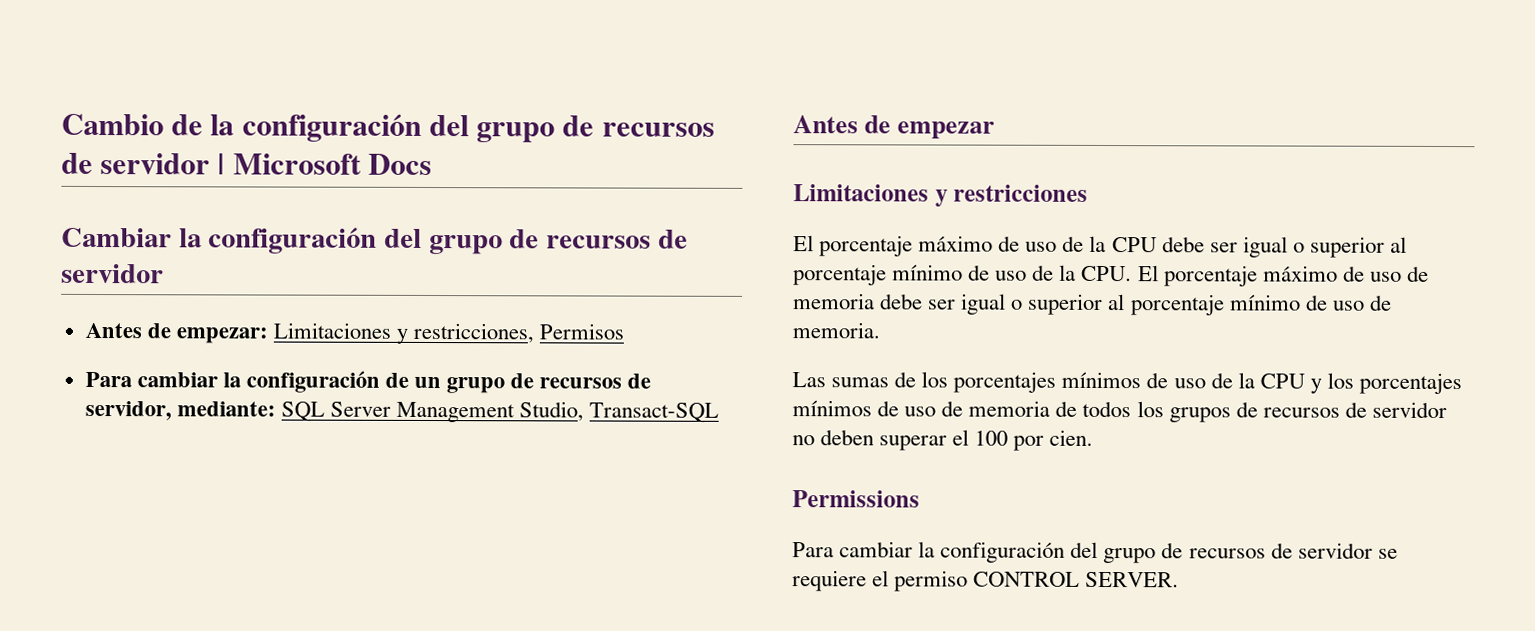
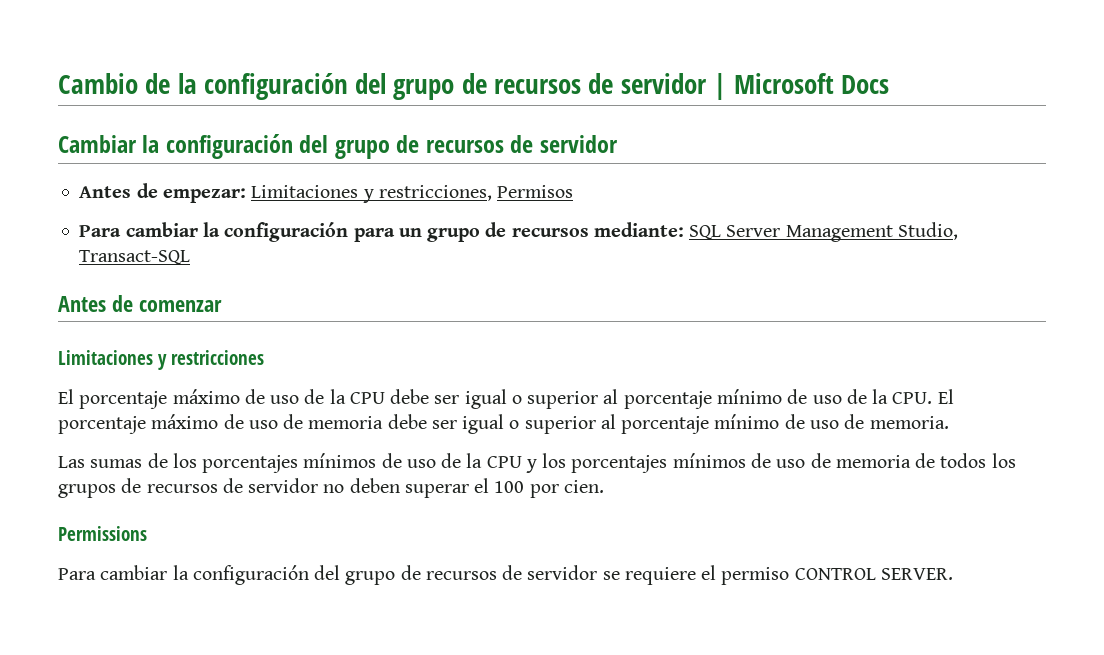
[385,372,410,388] de -> [353,228,395,242] para
[627,373,652,389] [84,400,172,421] de servidor, -> (589, 232) none
[897,121,996,139] empezar -> [138,300,222,312] comenzar

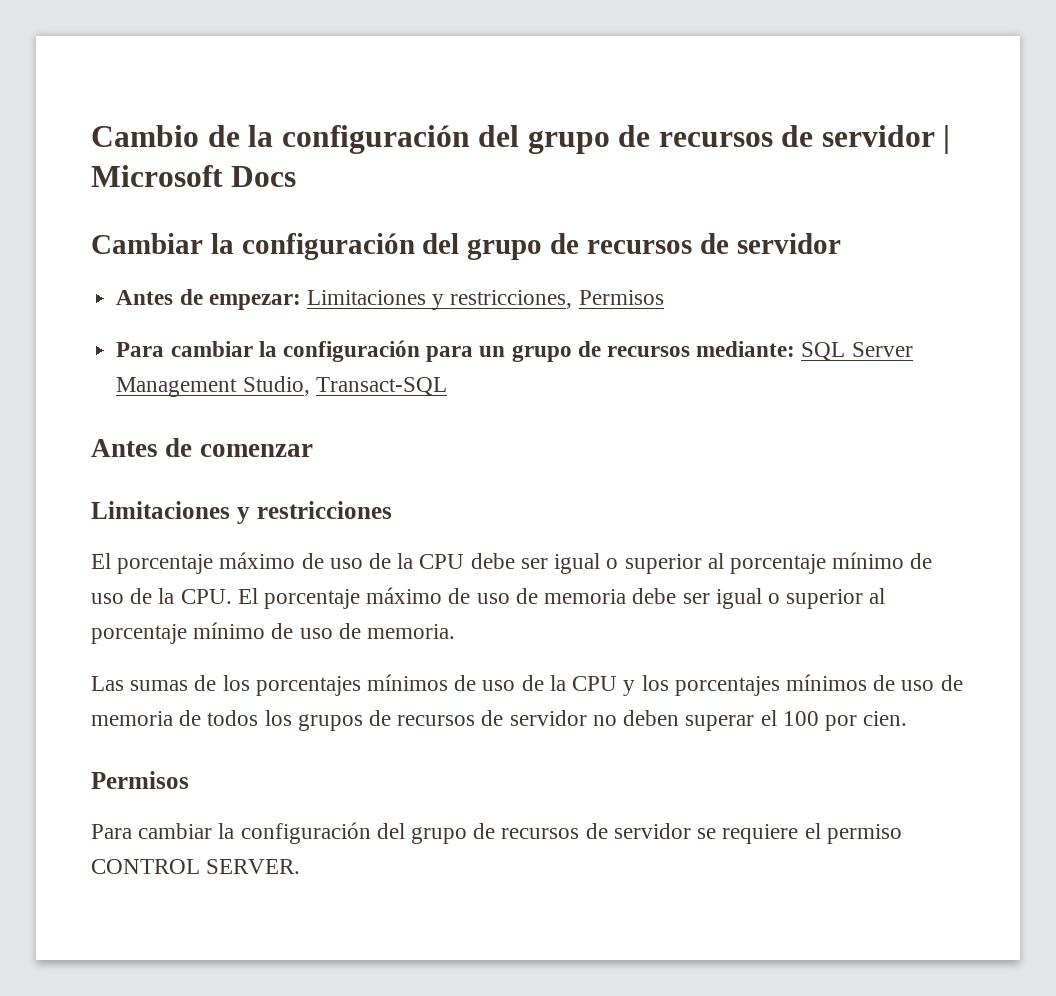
[58,526,147,541] Permissions -> [91,771,189,789] Permisos

